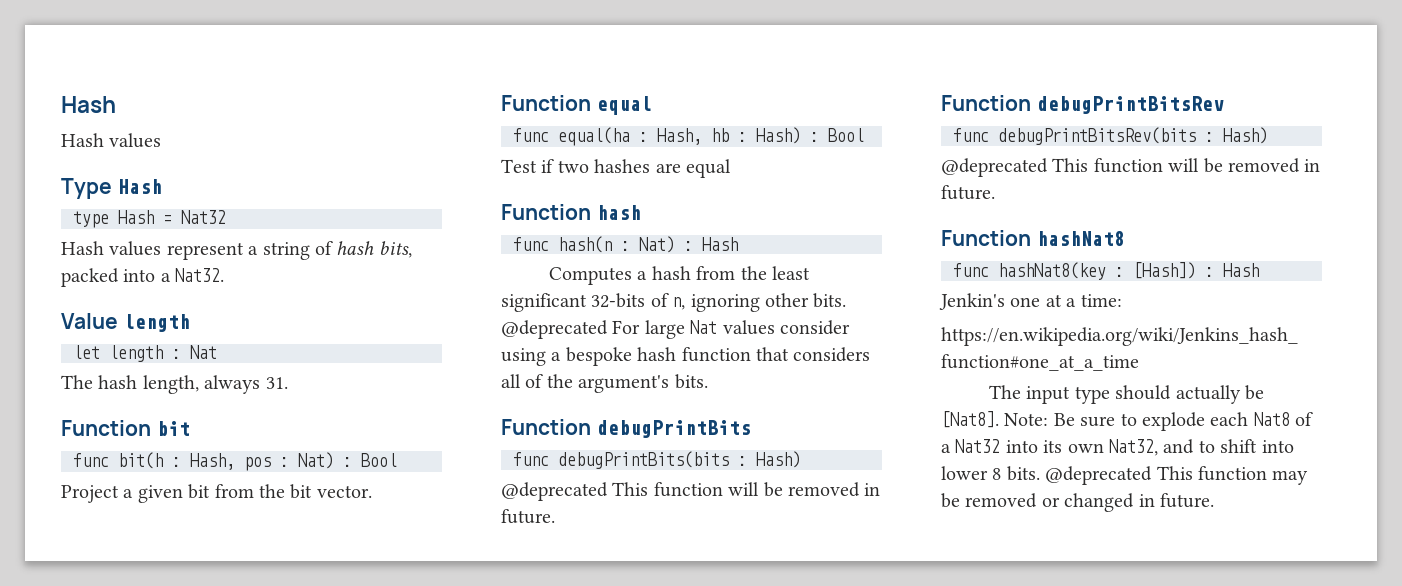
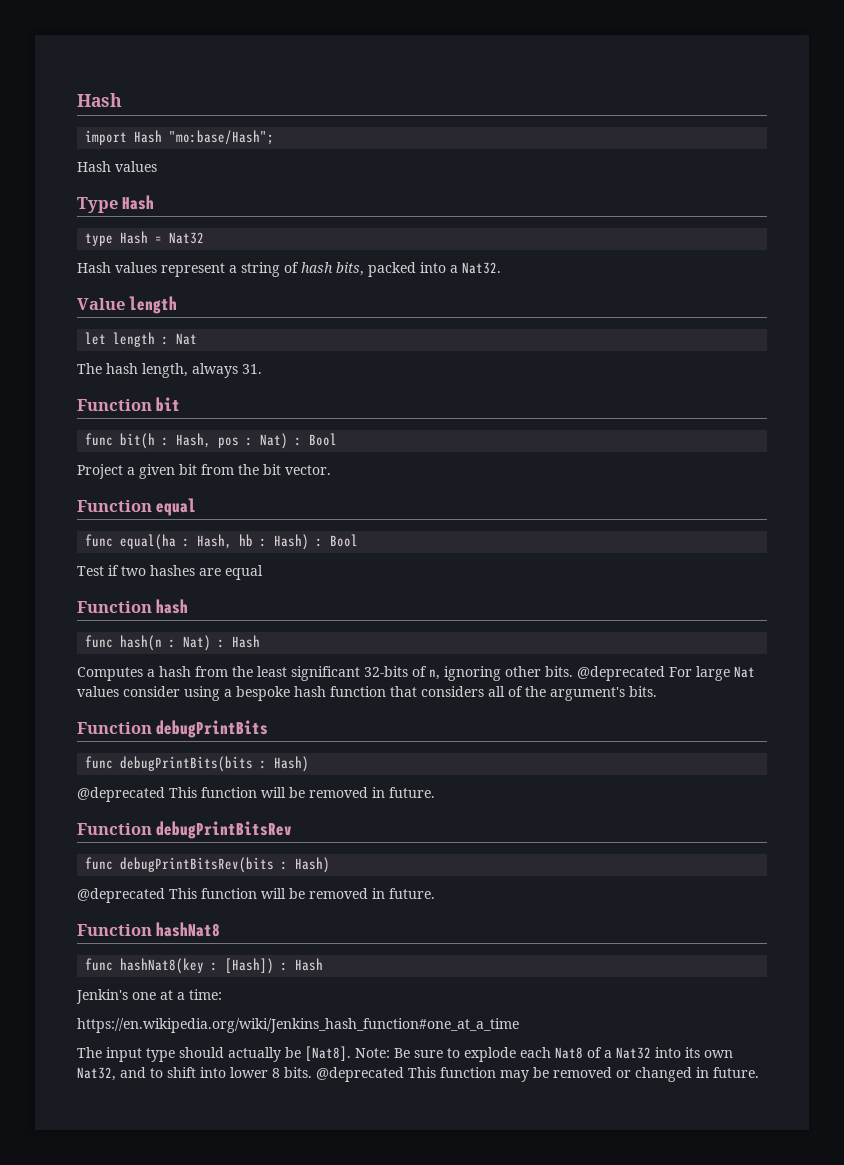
[61,96,116,113] Hash -> [77,93,122,107] [85,130,275,145] Hash // import Hash "mo:base/Hash";

